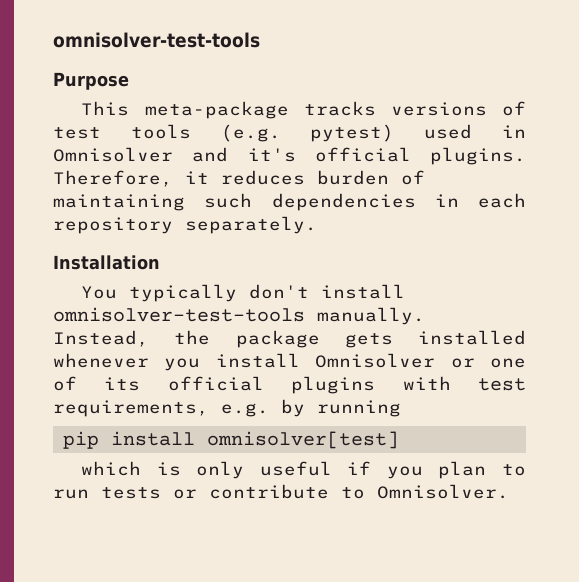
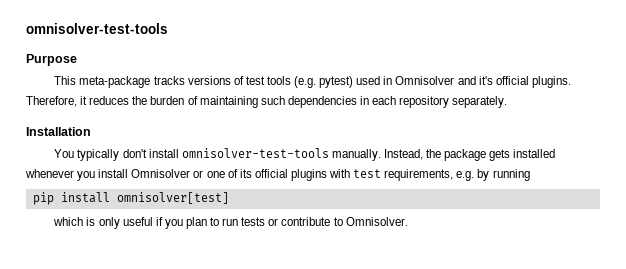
(305, 177) none -> [132,96,148,105] the

